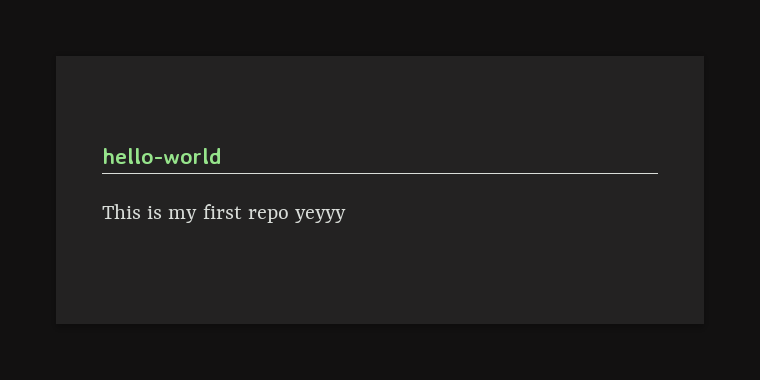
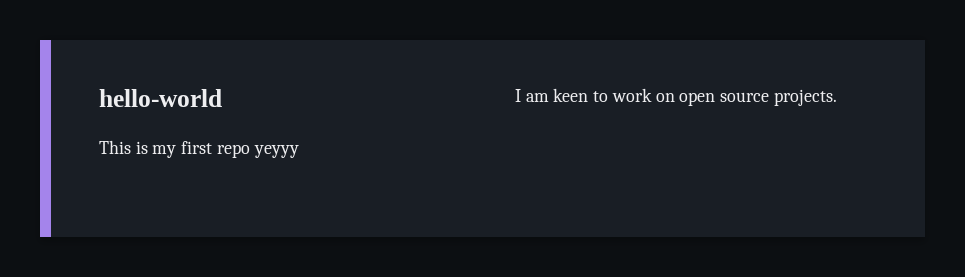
(347, 216) none -> [515,88,837,106] // I am keen to work on open source projects.

